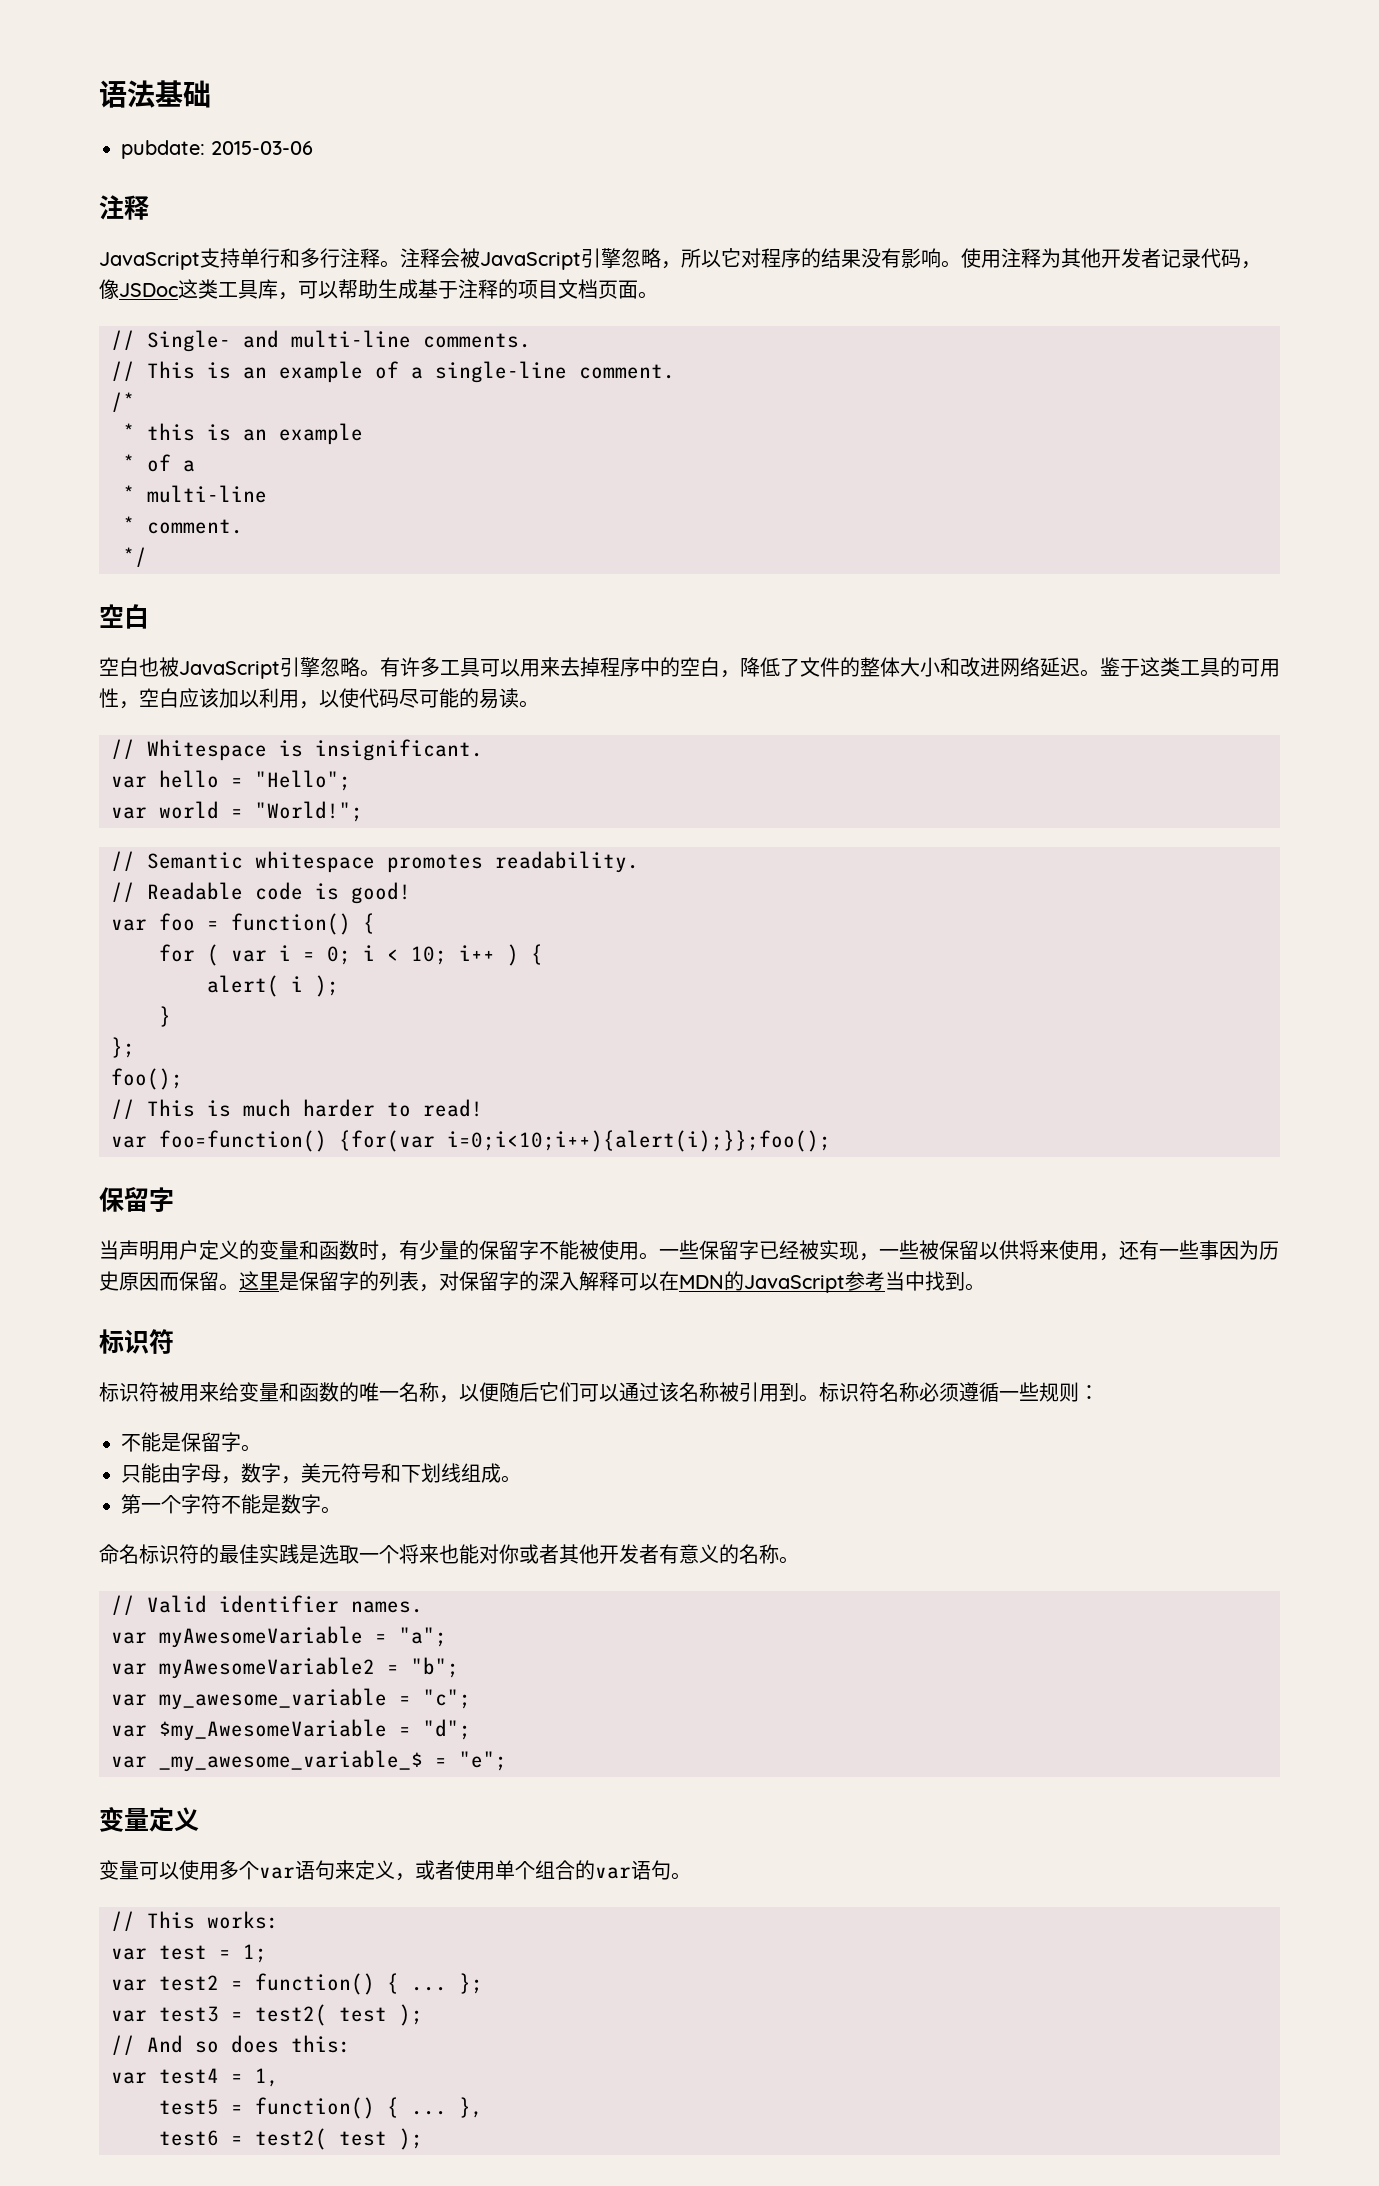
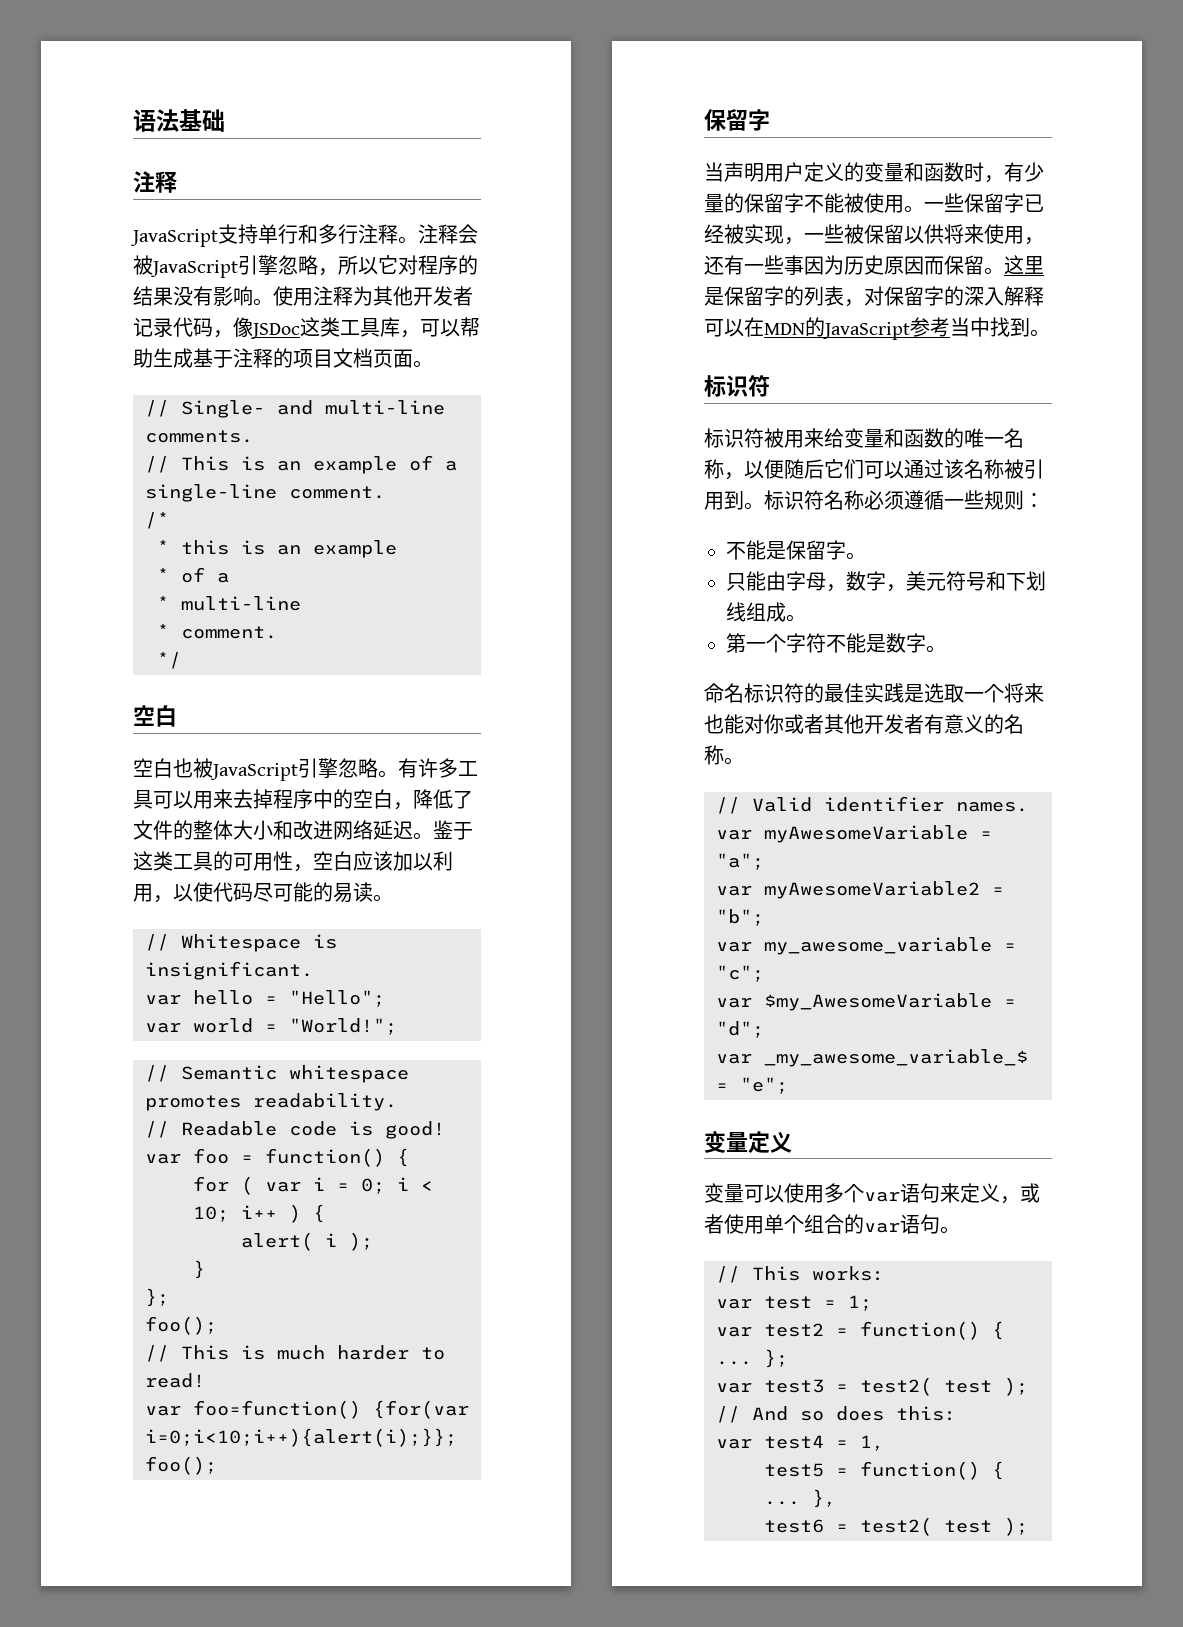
[121,140,313,159] // pubdate: 2015-03-06 -> (225, 120) none

